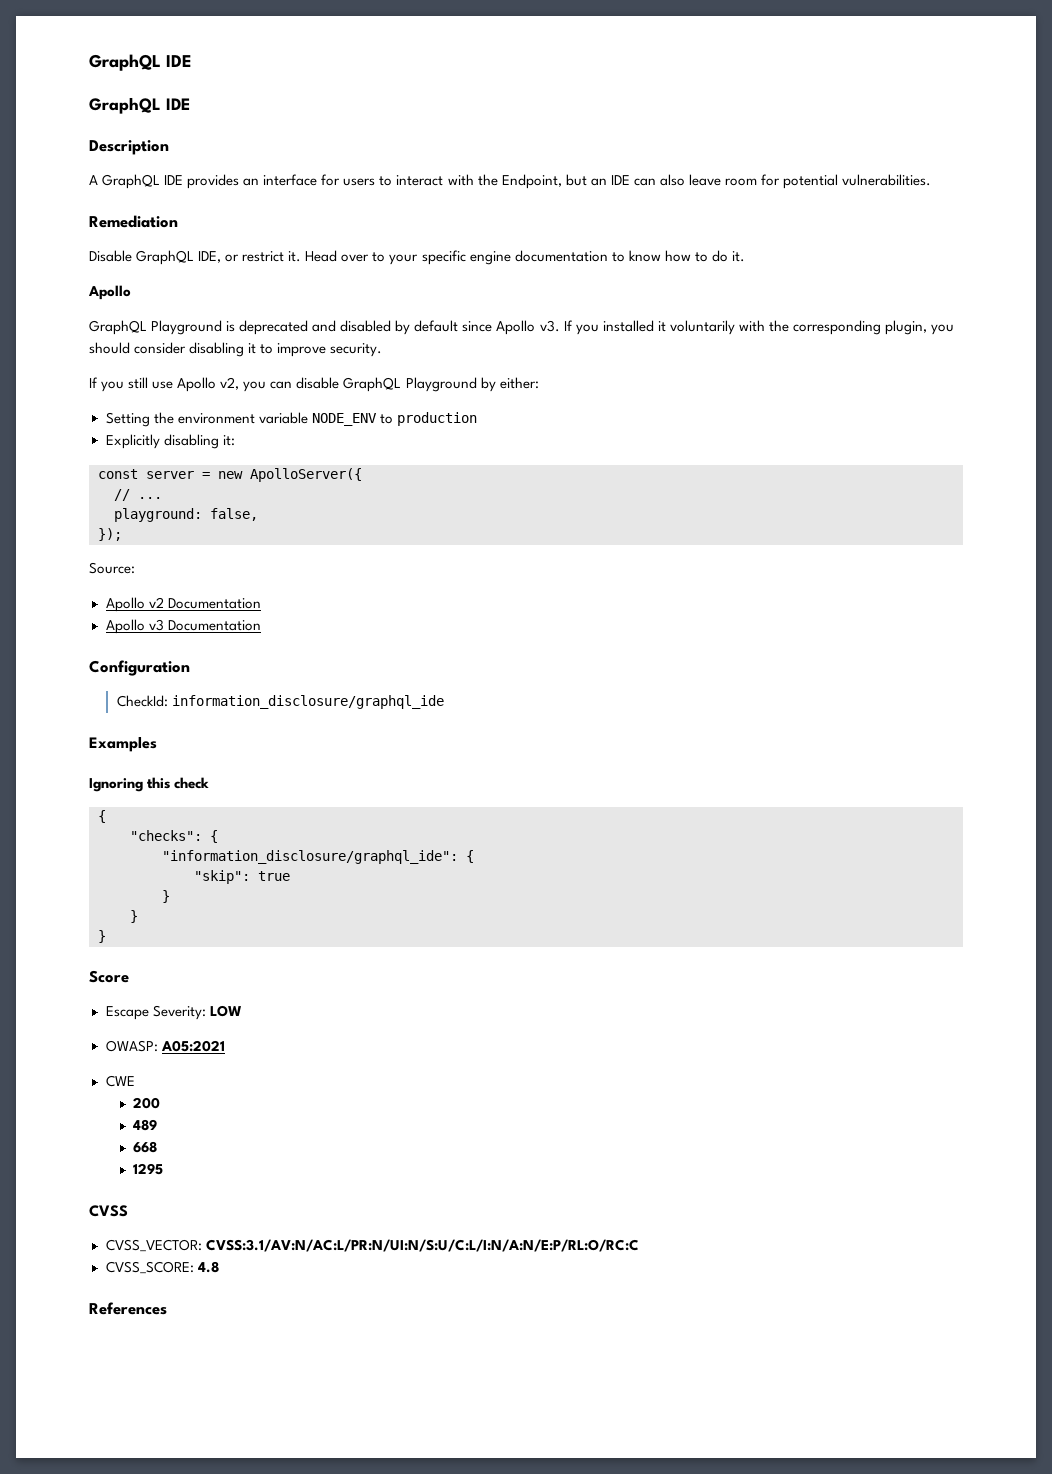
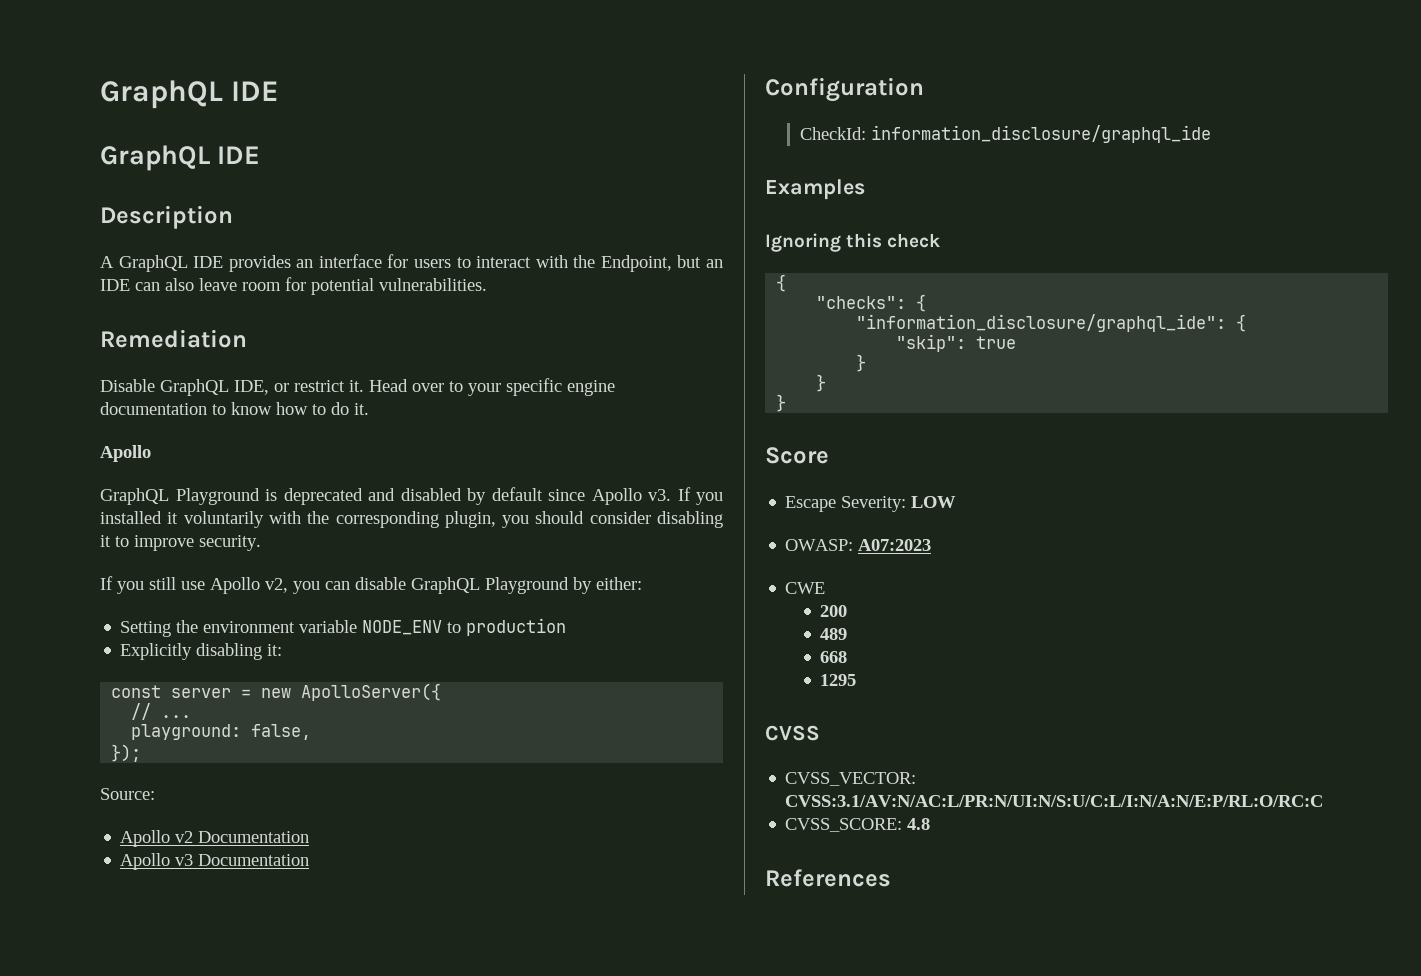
[160,1040,225,1052] A05:2021 -> [858,539,932,551] A07:2023

